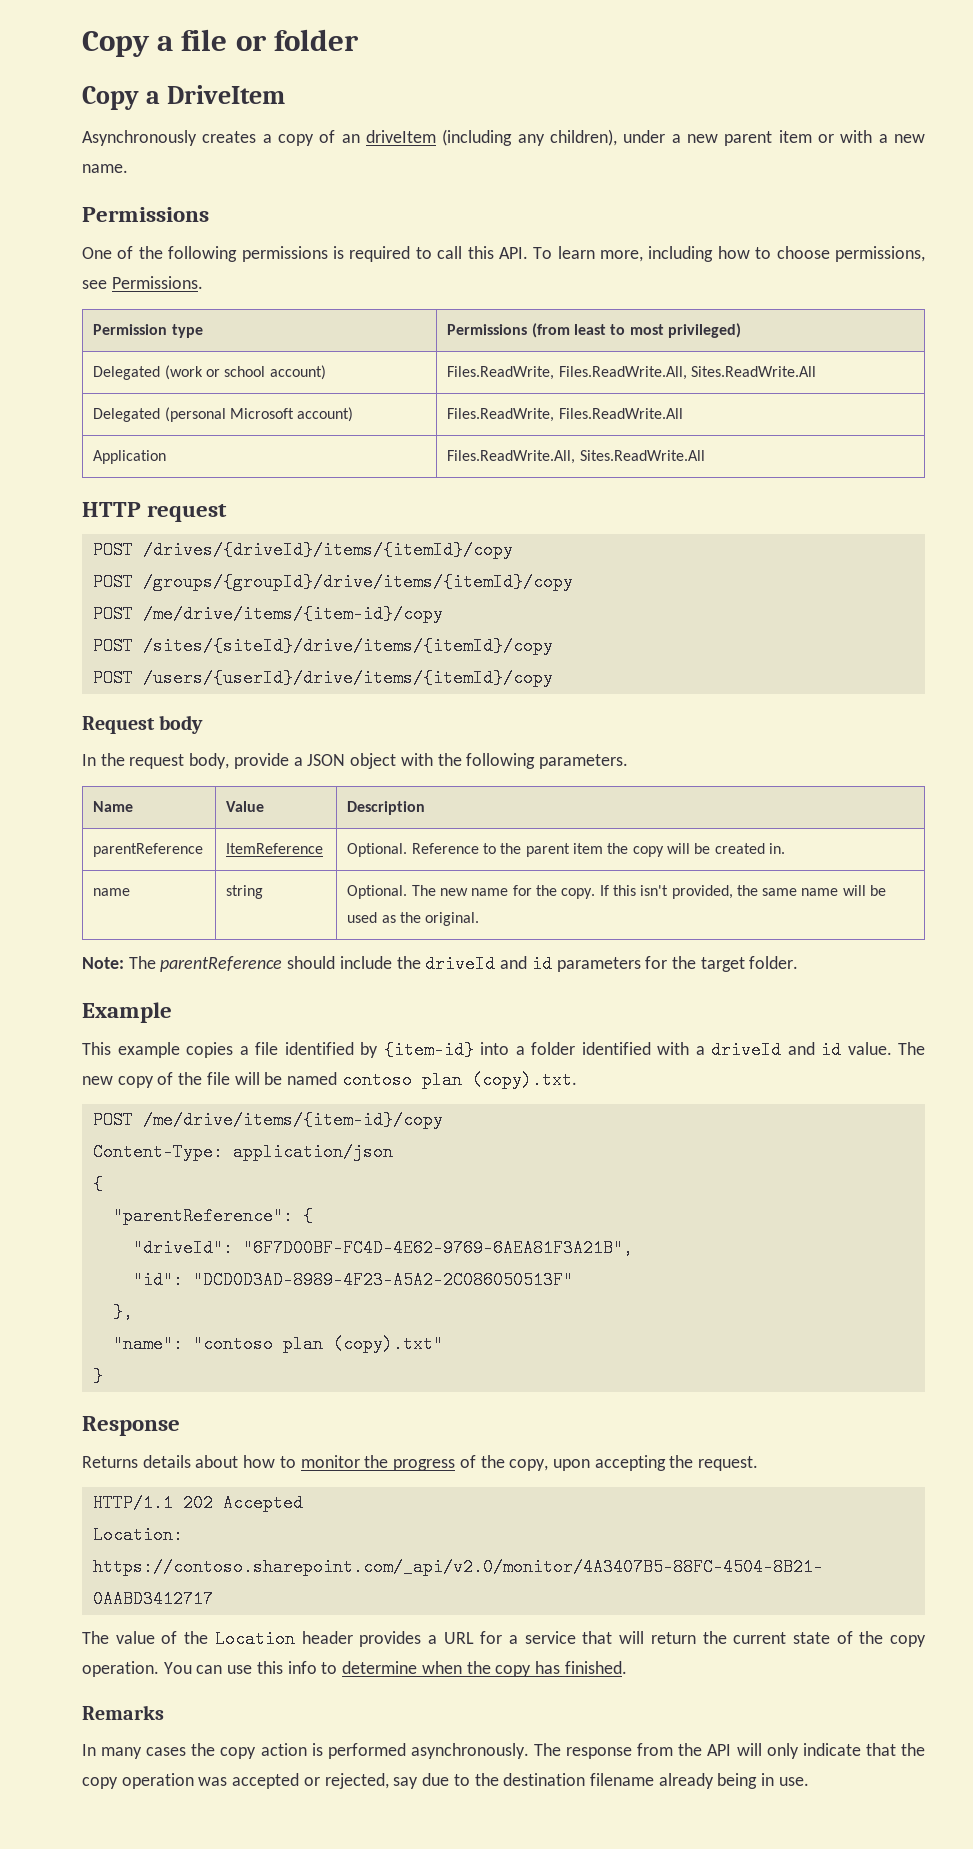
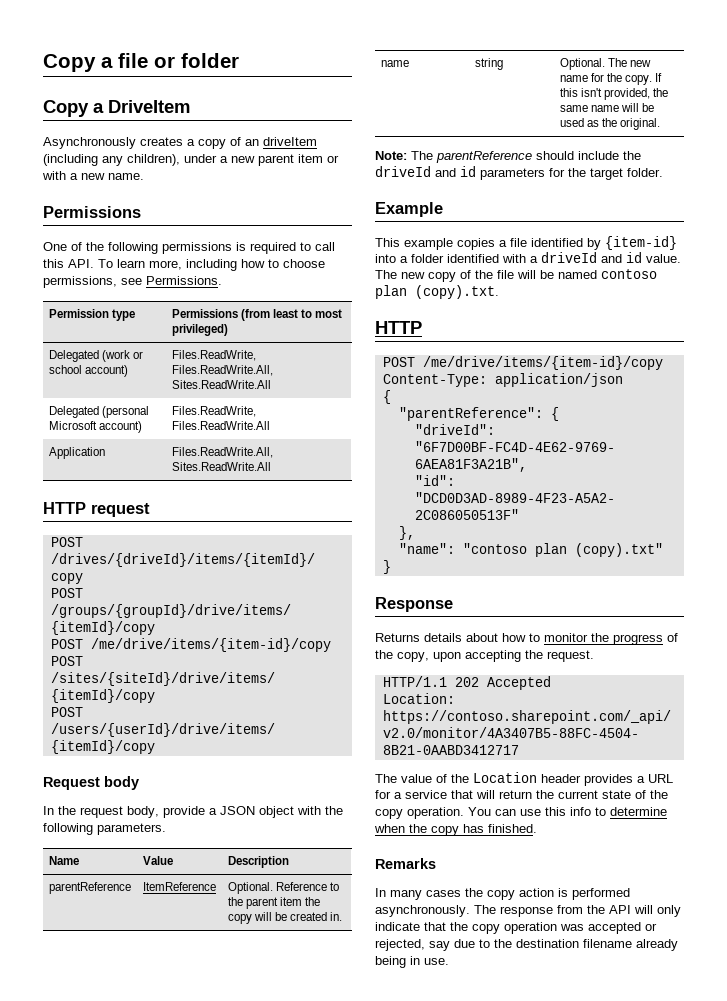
(577, 1080) none -> [375,321,422,334] // HTTP

